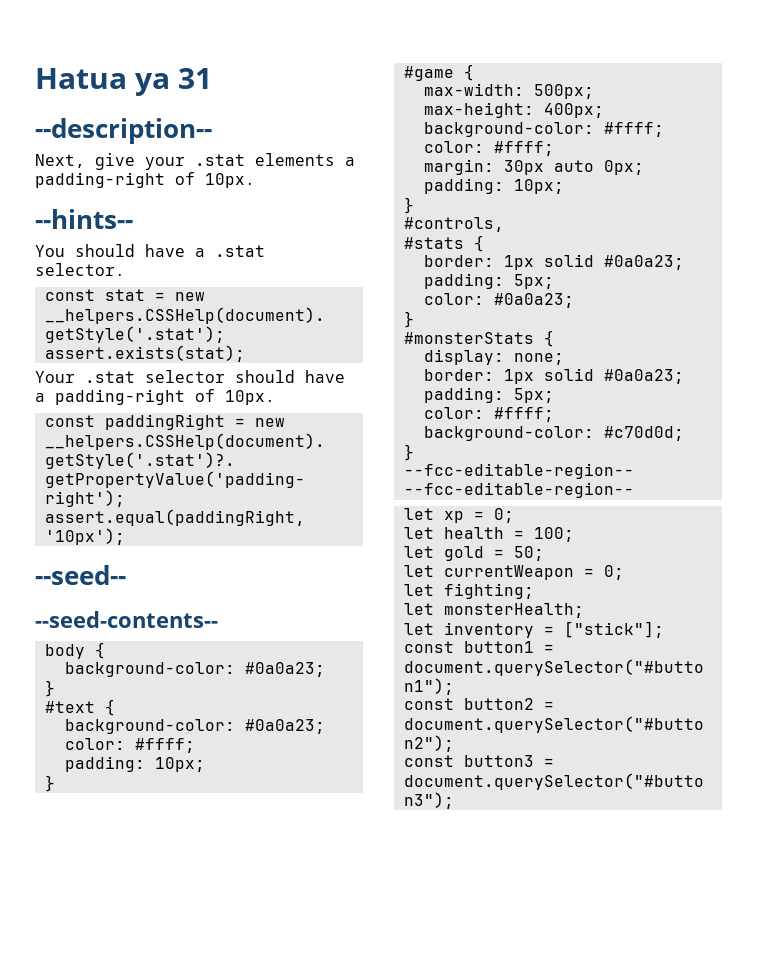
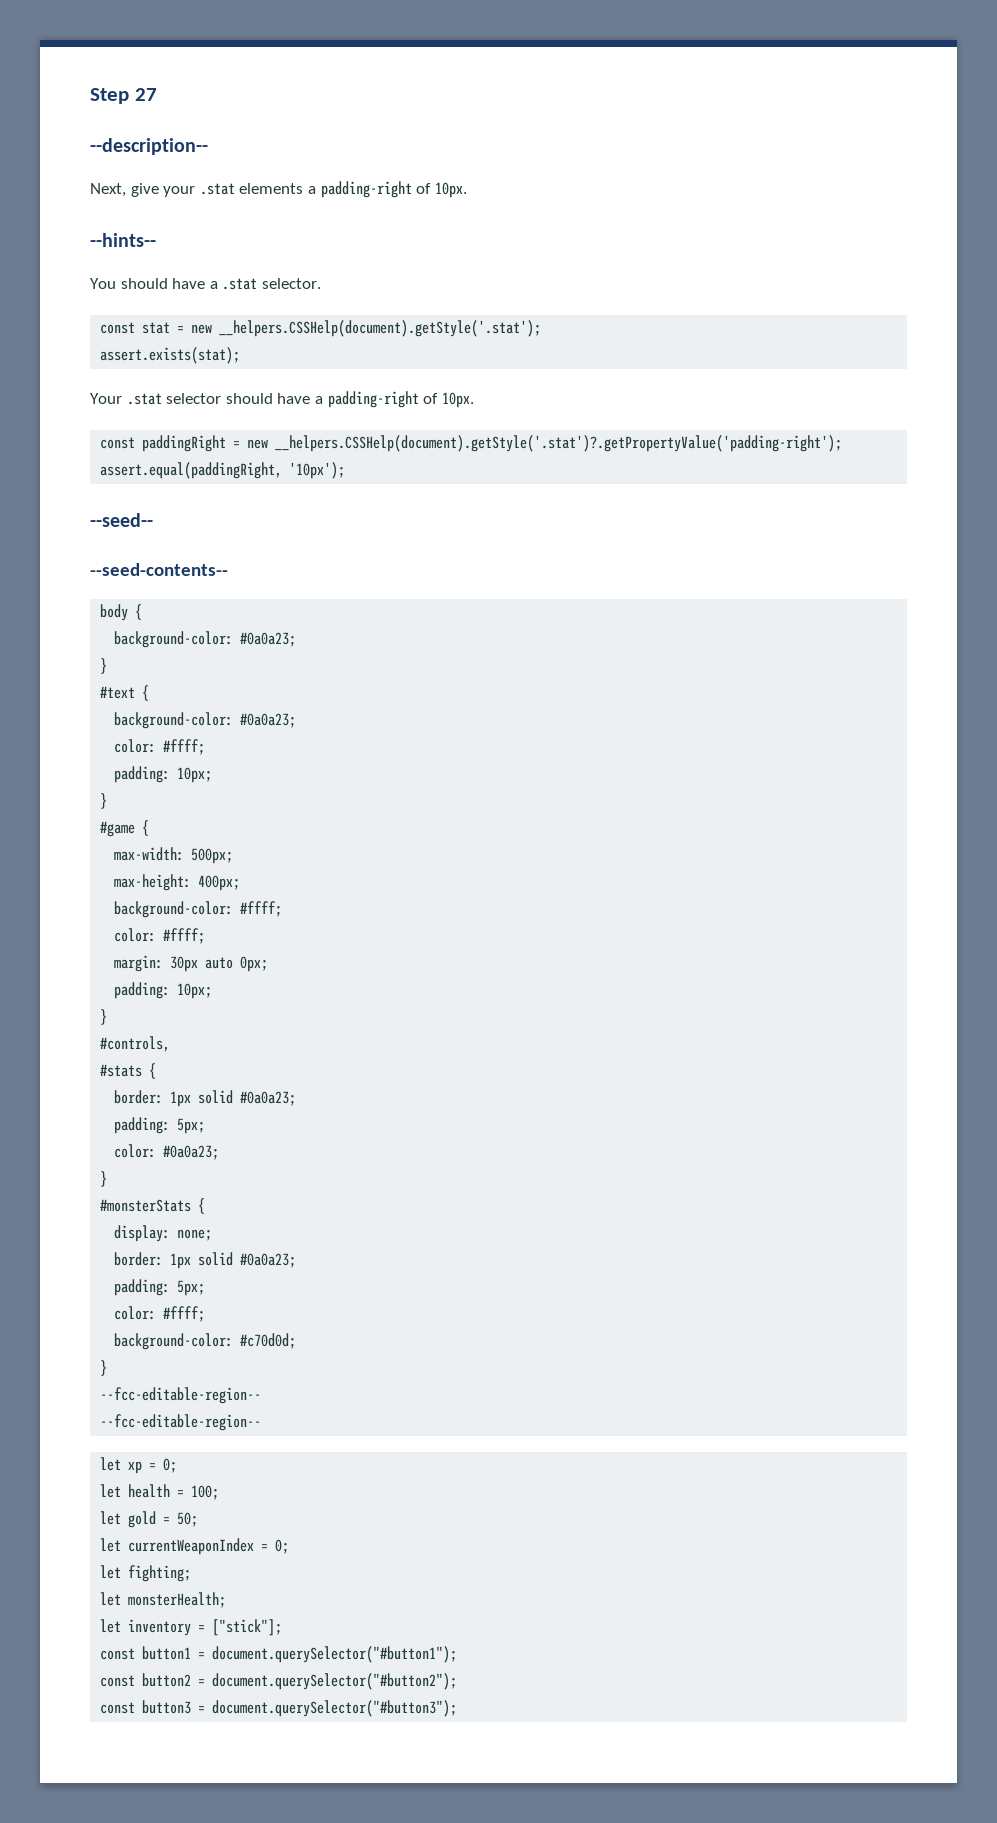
[35,68,212,96] Hatua ya 31 -> [90,88,157,104] Step 27
[443,565,574,580] currentWeapon -> [128,1538,255,1555] currentWeaponIndex

